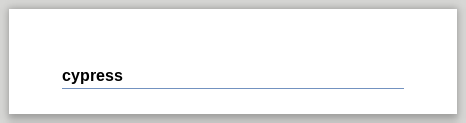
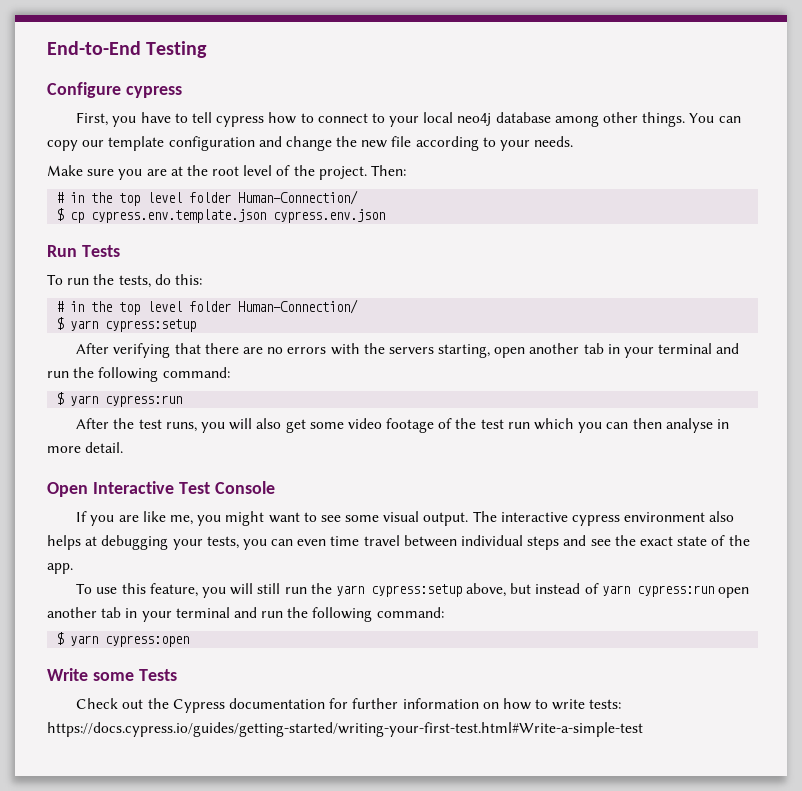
[62,71,123,84] cypress -> [47,41,208,58] [47,82,182,98] [76,112,741,127] [47,136,574,151] [47,165,407,180] [56,190,359,206] [56,208,386,223] [47,245,120,257] [47,274,202,288] [56,299,359,315] [56,317,197,332] [76,343,740,358] [47,367,230,382] [56,392,183,407] [76,418,729,433] [47,442,124,453] [47,481,275,497] [76,511,735,526] [47,535,750,550] [47,563,73,574] [76,583,750,598] [47,607,444,622] [56,632,190,647] [47,668,177,681] [76,698,622,713] [47,722,643,737] End-to-End Testing // Configure cypress // First, you have to tell cypress how to connect to your local neo4j database among other things. You can copy our template configuration and change the new file according to your needs. // Make sure you are at the root level of the project. Then: // # in the top level folder Human-Connection/ // $ cp cypress.env.template.json cypress.env.json // Run Tests // To run the tests, do this: // # in the top level folder Human-Connection/ // $ yarn cypress:setup // After verifying that there are no errors with the servers starting, open another tab in your terminal and run the following command: // $ yarn cypress:run // After the test runs, you will also get some video footage of the test run which you can then analyse in more detail. // Open Interactive Test Console // If you are like me, you might want to see some visual output. The interactive cypress environment also helps at debugging your tests, you can even time travel between individual steps and see the exact state of the app. // To use this feature, you will still run the yarn cypress:setup above, but instead of yarn cypress:run open another tab in your terminal and run the following command: // $ yarn cypress:open // Write some Tests // Check out the Cypress documentation for further information on how to write tests: https://docs.cypress.io/guides/getting-started/writing-your-first-test.html#Write-a-simple-test

